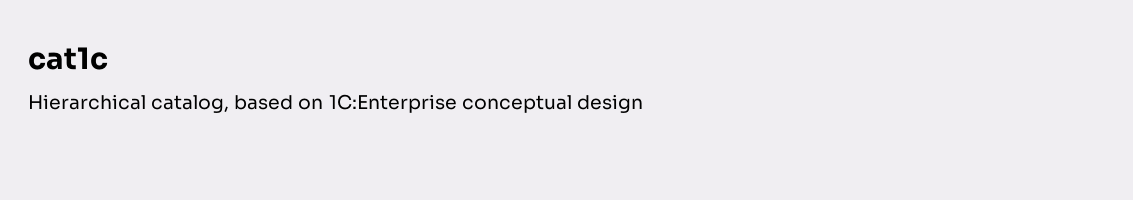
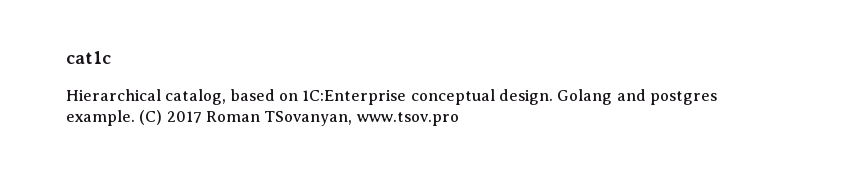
[576,94,643,113] design -> [498,89,717,105] [66,110,459,126] design. Golang and postgres example. (C) 2017 Roman TSovanyan, www.tsov.pro

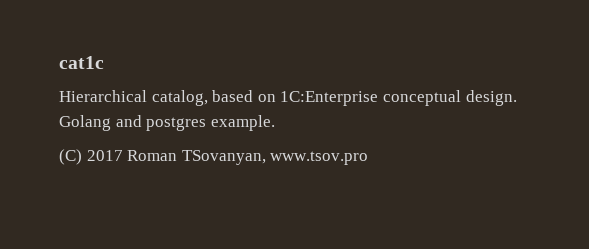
(135, 118) none -> (275, 123) //

